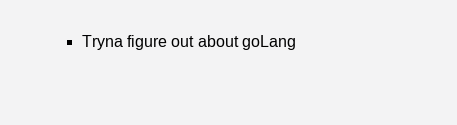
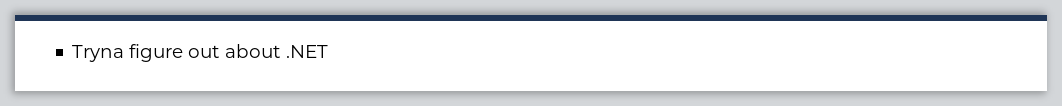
[241,35,296,50] goLang -> [286,45,329,58] .NET

